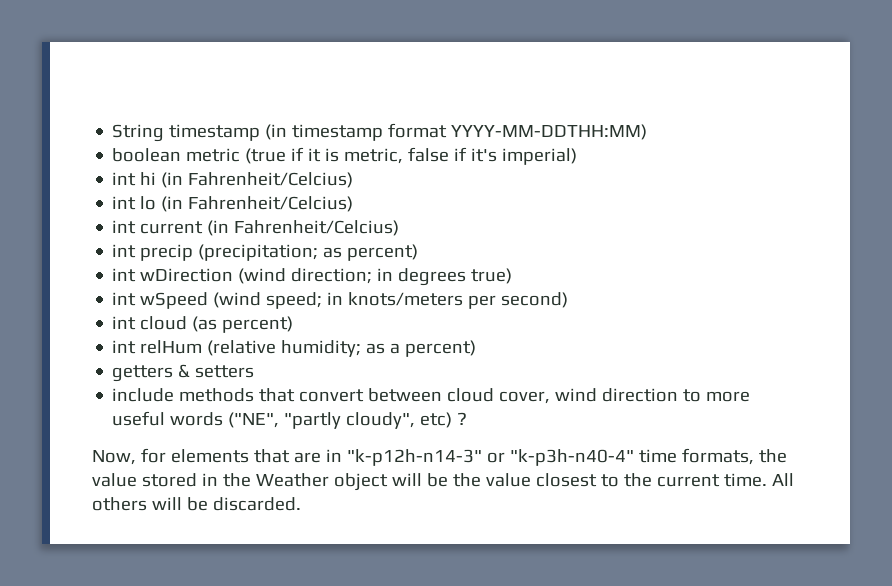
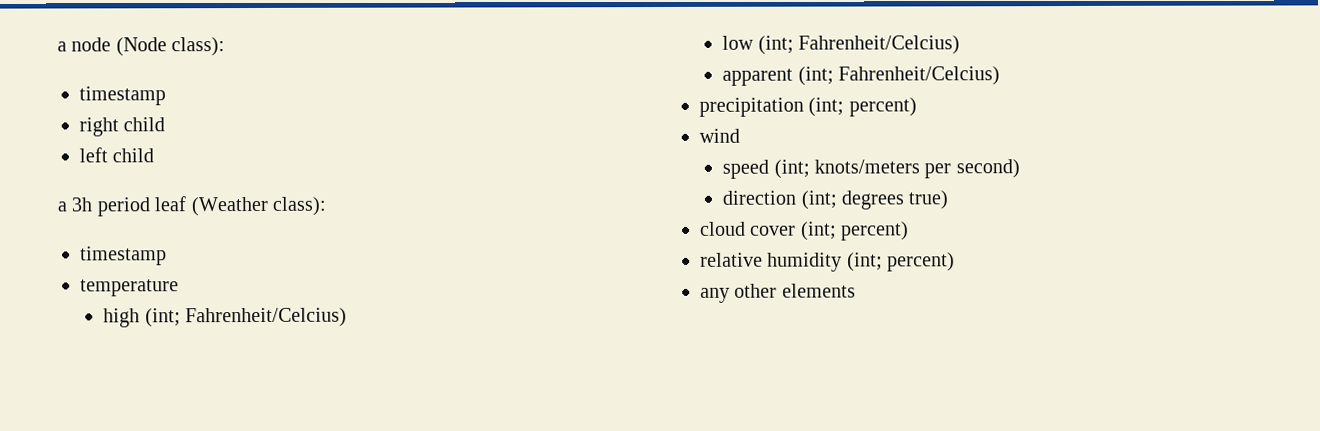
[112,123,648,142] [112,147,578,165] [112,172,354,188] [112,196,354,212] [112,220,400,236] [112,244,419,261] [112,268,513,286] [112,292,569,309] [112,316,294,333] [112,340,477,357] [112,364,255,382] [112,388,751,404] [112,411,468,429] [92,448,787,466] [92,473,794,491] [92,497,301,511] String timestamp (in timestamp format YYYY-MM-DDTHH:MM) // boolean metric (true if it is metric, false if it's imperial) // int hi (in Fahrenheit/Celcius) // int lo (in Fahrenheit/Celcius) // int current (in Fahrenheit/Celcius) // int precip (precipitation; as percent) // int wDirection (wind direction; in degrees true) // int wSpeed (wind speed; in knots/meters per second) // int cloud (as percent) // int relHum (relative humidity; as a percent) // getters & setters // include methods that convert between cloud cover, wind direction to more useful words ("NE", "partly cloudy", etc) ? // Now, for elements that are in "k-p12h-n14-3" or "k-p3h-n40-4" time formats, the value stored in the Weather object will be the value closest to the current time. All others will be discarded. -> [57,37,226,57] [79,86,166,106] [79,117,166,137] [79,147,155,163] [57,196,326,217] [80,246,167,266] [80,279,179,297] [103,307,347,328] [722,35,960,55] [722,66,1000,86] [699,97,917,117] [699,128,740,143] [722,159,1020,179] [722,190,949,210] [700,221,910,241] [700,252,956,272] [700,283,856,303] a node (Node class): // timestamp // right child // left child // a 3h period leaf (Weather class): // timestamp // temperature // high (int; Fahrenheit/Celcius) // low (int; Fahrenheit/Celcius) // apparent (int; Fahrenheit/Celcius) // precipitation (int; percent) // wind // speed (int; knots/meters per second) // direction (int; degrees true) // cloud cover (int; percent) // relative humidity (int; percent) // any other elements

